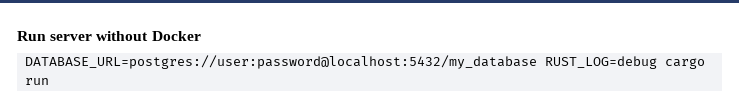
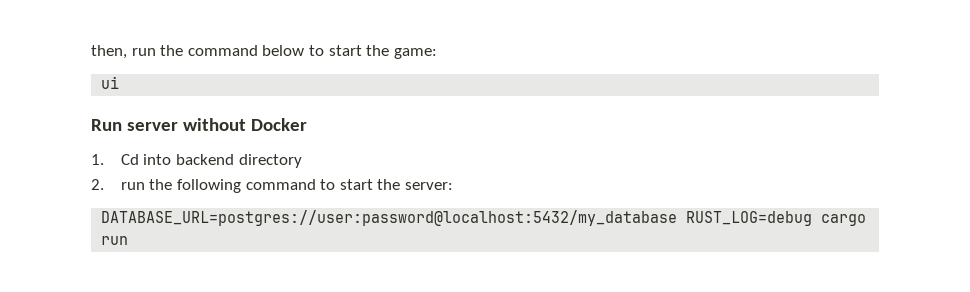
[17,31,201,41] Run server without Docker -> [91,45,437,59] [101,76,120,89] [91,118,307,131] [91,154,302,168] [91,179,454,193] then, run the command below to start the game: // ui // Run server without Docker // 1. Cd into backend directory // 2. run the following command to start the server:

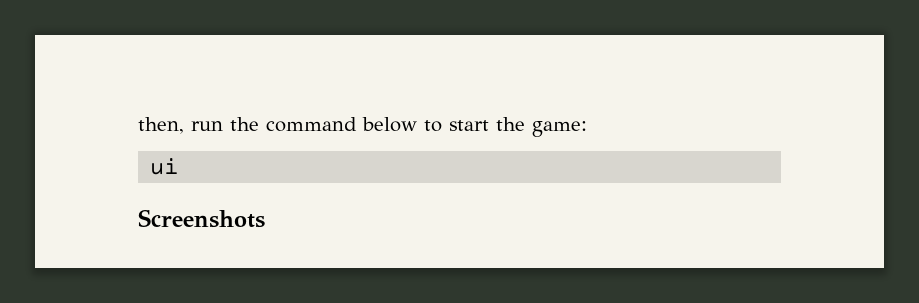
[91,118,307,131] [91,154,302,168] [91,179,454,193] [101,210,867,226] [101,236,129,245] Run server without Docker // 1. Cd into backend directory // 2. run the following command to start the server: // DATABASE_URL=postgres://user:password@localhost:5432/my_database RUST_LOG=debug cargo run -> [138,209,265,228] Screenshots

